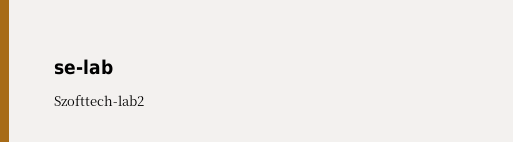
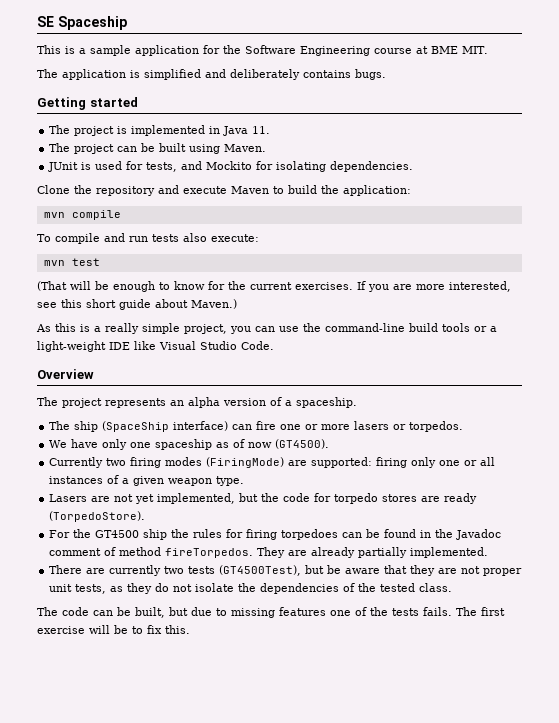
[54,59,113,75] [54,95,144,106] se-lab // Szofttech-lab2 -> [37,16,127,30] [37,45,488,56] [37,69,386,80] [37,97,138,110] [49,125,271,136] [49,143,267,154] [48,161,414,172] [37,185,411,196] [43,210,121,220] [37,233,259,244] [43,258,100,266] [37,281,511,292] [37,299,237,310] [36,323,497,334] [37,341,274,352] [37,369,94,379] [37,397,357,408] [49,421,464,432] [49,439,330,450] [49,457,496,468] [49,475,245,486] [49,493,478,504] [49,511,146,522] [49,529,502,540] [49,547,489,558] [49,565,523,576] [49,583,453,594] [37,607,505,618] [37,625,190,634] SE Spaceship // This is a sample application for the Software Engineering course at BME MIT. // The application is simplified and deliberately contains bugs. // Getting started // The project is implemented in Java 11. // The project can be built using Maven. // JUnit is used for tests, and Mockito for isolating dependencies. // Clone the repository and execute Maven to build the application: // mvn compile // To compile and run tests also execute: // mvn test // (That will be enough to know for the current exercises. If you are more interested, see this short guide about Maven.) // As this is a really simple project, you can use the command-line build tools or a light-weight IDE like Visual Studio Code. // Overview // The project represents an alpha version of a spaceship. // The ship (SpaceShip interface) can fire one or more lasers or torpedos. // We have only one spaceship as of now (GT4500). // Currently two firing modes (FiringMode) are supported: firing only one or all instances of a given weapon type. // Lasers are not yet implemented, but the code for torpedo stores are ready (TorpedoStore). // For the GT4500 ship the rules for firing torpedoes can be found in the Javadoc comment of method fireTorpedos. They are already partially implemented. // There are currently two tests (GT4500Test), but be aware that they are not proper unit tests, as they do not isolate the dependencies of the tested class. // The code can be built, but due to missing features one of the tests fails. The first exercise will be to fix this.

